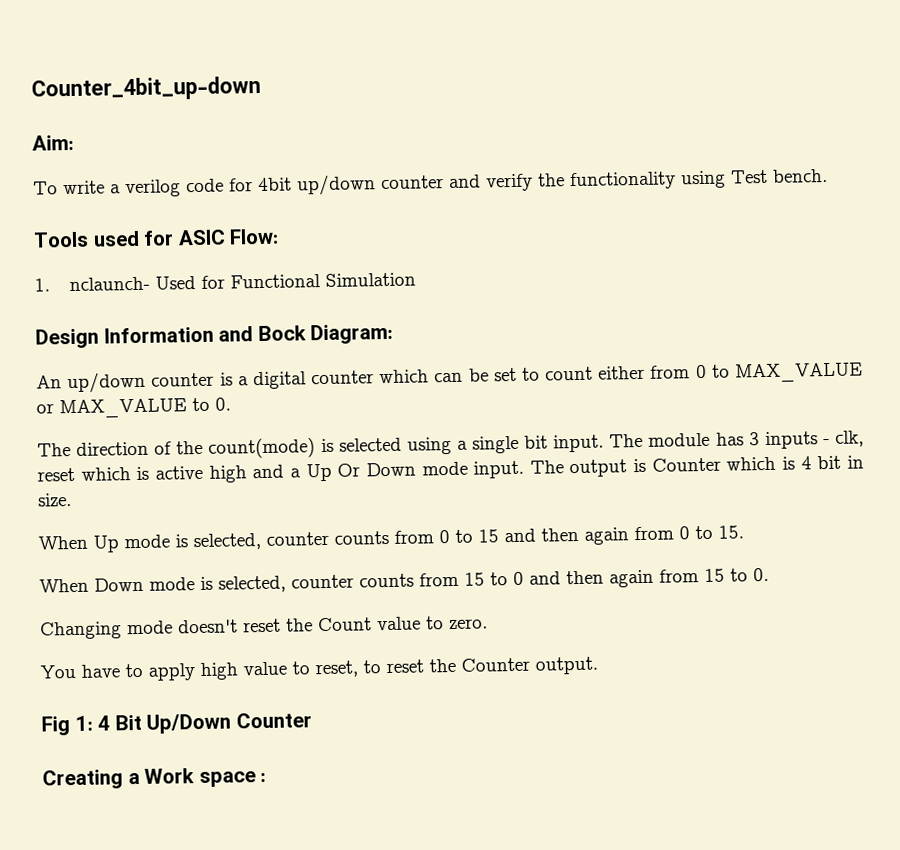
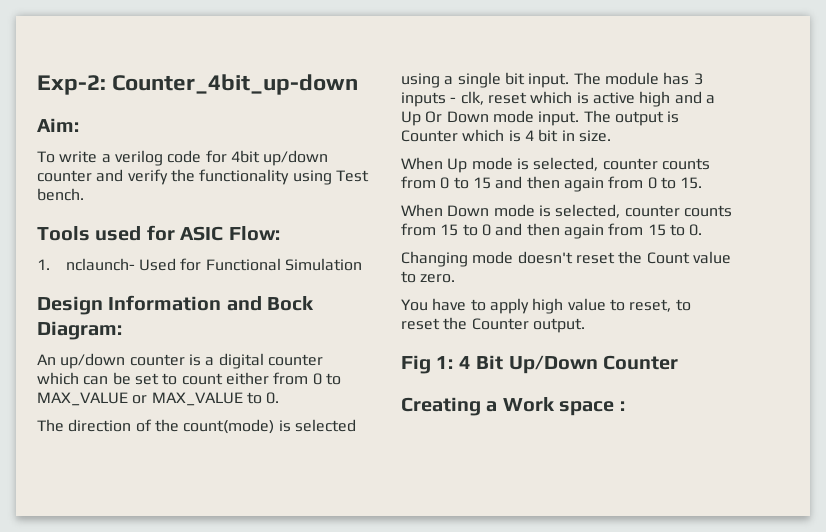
(31, 88) none -> [37,75,106,95] Exp-2:

